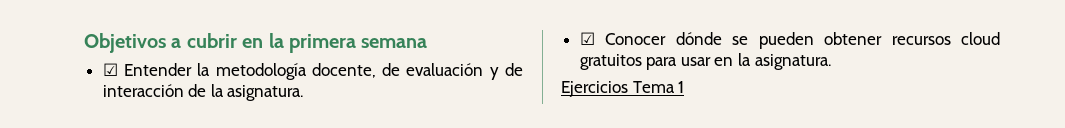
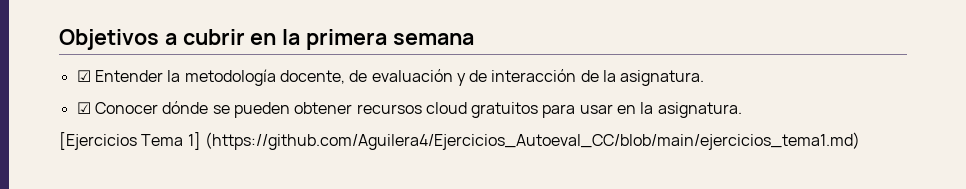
[561,81,685,97] Ejercicios Tema 1 -> [59,132,860,150] [Ejercicios Tema 1] (https://github.com/Aguilera4/Ejercicios_Autoeval_CC/blob/main/ejercicios_tema1.md)

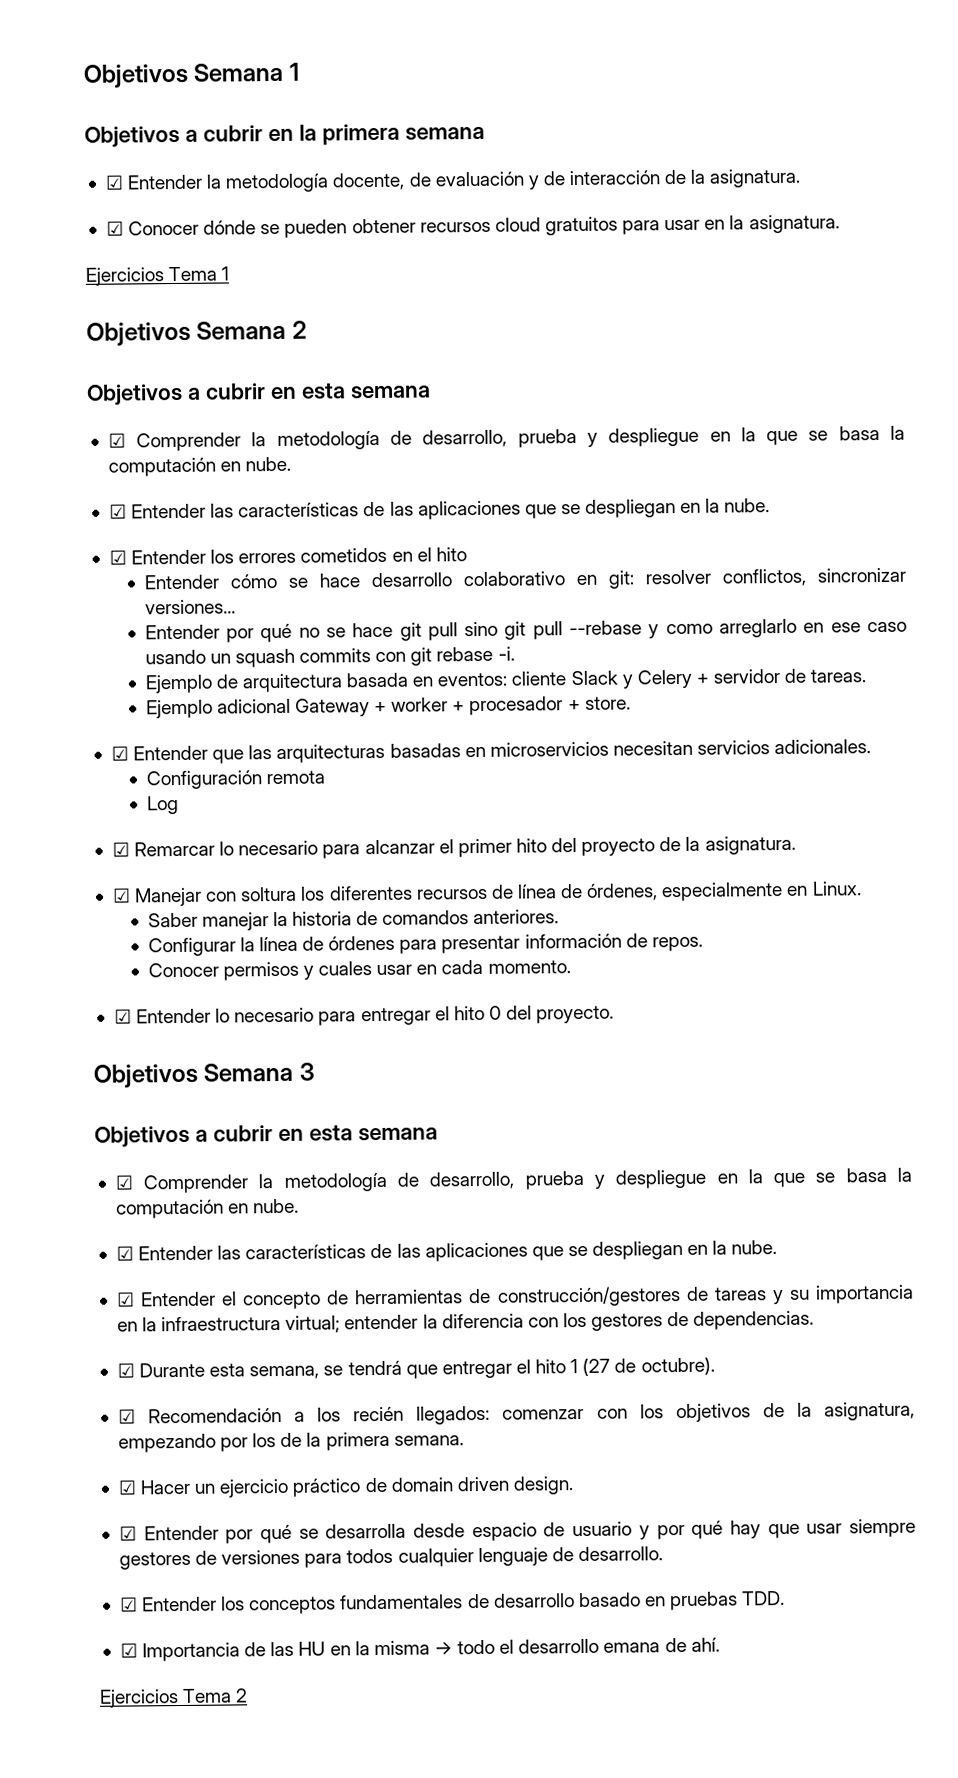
[59,29,159,50] Objetivos -> [83,62,299,88] [84,125,180,148] Objetivos Semana 1 // Objetivos
[59,132,860,150] [Ejercicios Tema 1] (https://github.com/Aguilera4/Ejercicios_Autoeval_CC/blob/main/ejercicios_tema1.md) -> [85,266,230,286] [86,320,307,346] [86,382,431,406] [107,425,905,452] [107,456,292,477] [108,498,771,520] [108,547,467,565] [143,567,907,590] [144,599,236,615] [144,618,907,643] [144,646,515,668] [144,668,867,694] [145,696,631,719] [110,739,872,764] [145,770,325,790] [146,795,179,815] [111,835,796,859] [111,881,862,907] [147,909,560,931] [147,933,703,957] [147,959,571,981] [113,1005,615,1026] [93,1062,315,1088] [94,1124,438,1148] [114,1167,912,1194] [115,1198,300,1219] [115,1240,778,1262] [115,1284,915,1310] [116,1310,815,1333] [116,1356,715,1380] [117,1401,916,1425] [117,1431,464,1453] [117,1476,574,1498] [118,1518,917,1544] [118,1546,663,1570] [119,1590,786,1615] [119,1637,720,1662] [99,1688,249,1708] Ejercicios Tema 1 // Objetivos Semana 2 // Objetivos a cubrir en esta semana // ☑ Comprender la metodología de desarrollo, prueba y despliegue en la que se basa la computación en nube. // ☑ Entender las características de las aplicaciones que se despliegan en la nube. // ☑ Entender los errores cometidos en el hito // Entender cómo se hace desarrollo colaborativo en git: resolver conflictos, sincronizar versiones... // Entender por qué no se hace git pull sino git pull --rebase y como arreglarlo en ese caso usando un squash commits con git rebase -i. // Ejemplo de arquitectura basada en eventos: cliente Slack y Celery + servidor de tareas. // Ejemplo adicional Gateway + worker + procesador + store. // ☑ Entender que las arquitecturas basadas en microservicios necesitan servicios adicionales. // Configuración remota // Log // ☑ Remarcar lo necesario para alcanzar el primer hito del proyecto de la asignatura. // ☑ Manejar con soltura los diferentes recursos de línea de órdenes, especialmente en Linux. // Saber manejar la historia de comandos anteriores. // Configurar la línea de órdenes para presentar información de repos. // Conocer permisos y cuales usar en cada momento. // ☑ Entender lo necesario para entregar el hito 0 del proyecto. // Objetivos Semana 3 // Objetivos a cubrir en esta semana // ☑ Comprender la metodología de desarrollo, prueba y despliegue en la que se basa la computación en nube. // ☑ Entender las características de las aplicaciones que se despliegan en la nube. // ☑ Entender el concepto de herramientas de construcción/gestores de tareas y su importancia en la infraestructura virtual; entender la diferencia con los gestores de dependencias. // ☑ Durante esta semana, se tendrá que entregar el hito 1 (27 de octubre). // ☑ Recomendación a los recién llegados: comenzar con los objetivos de la asignatura, empezando por los de la primera semana. // ☑ Hacer un ejercicio práctico de domain driven design. // ☑ Entender por qué se desarrolla desde espacio de usuario y por qué hay que usar siempre gestores de versiones para todos cualquier lenguaje de desarrollo. // ☑ Entender los conceptos fundamentales de desarrollo basado en pruebas TDD. // ☑ Importancia de las HU en la misma → todo el desarrollo emana de ahí. // Ejercicios Tema 2

